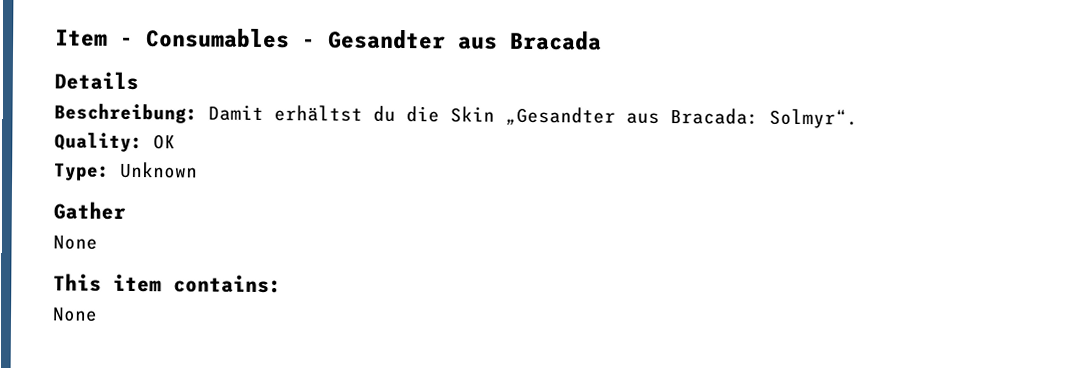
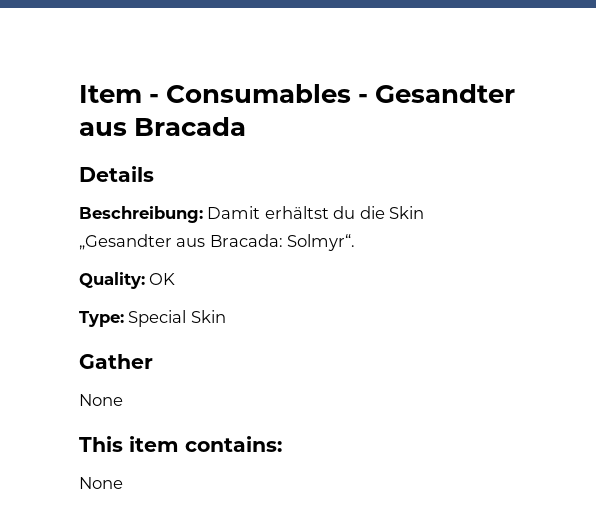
[120,161,198,179] Unknown -> [128,310,226,327] Special Skin

